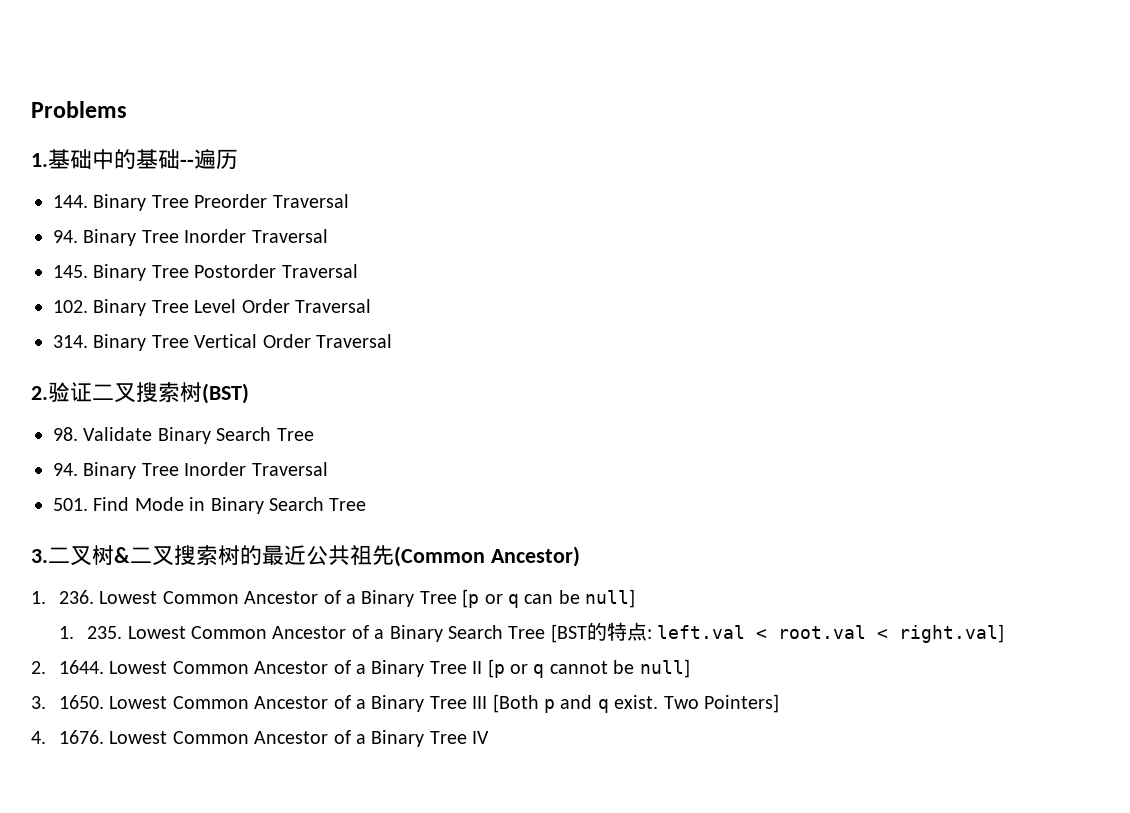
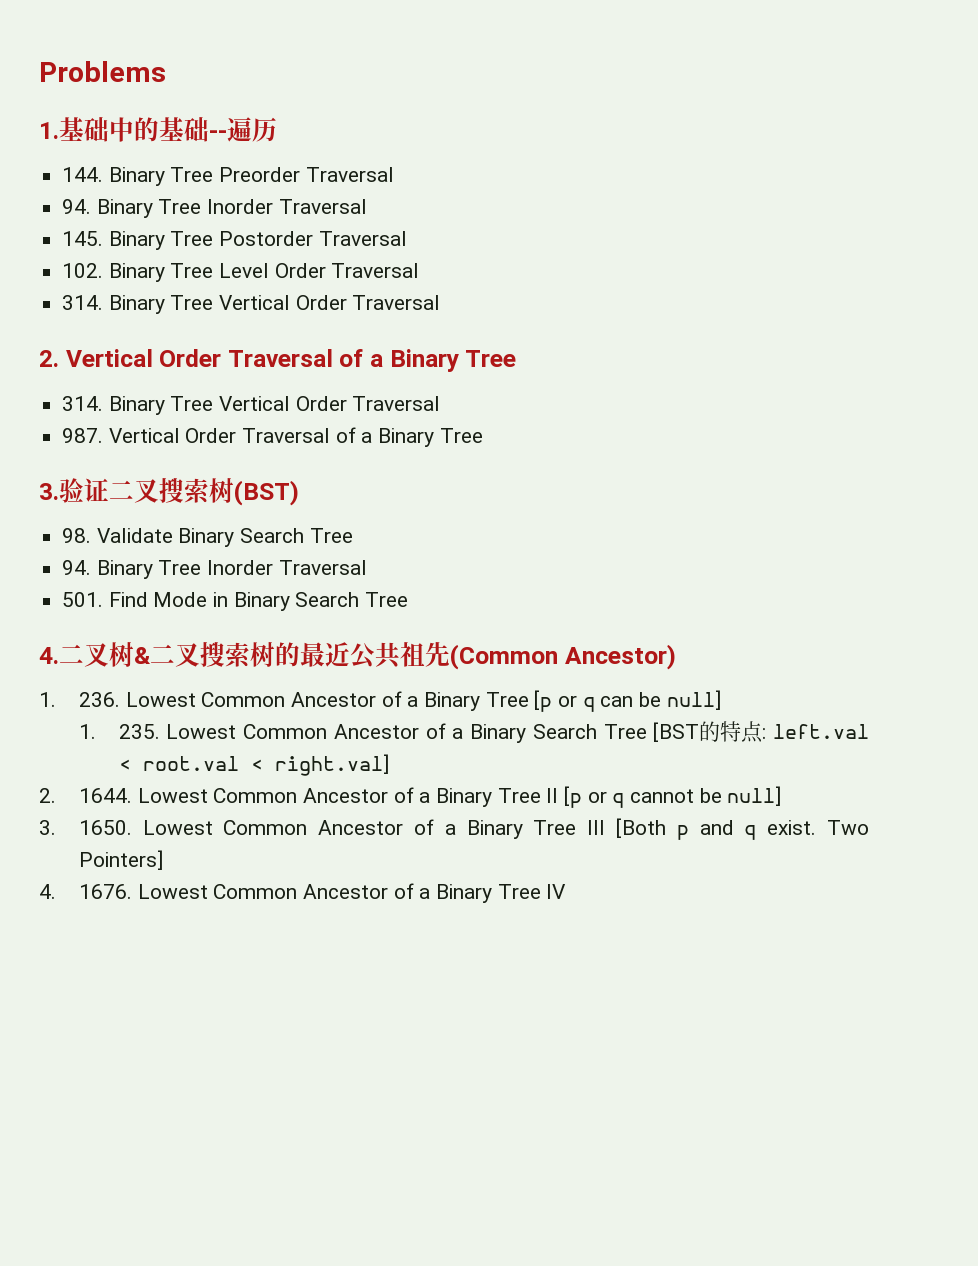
(48, 393) none -> [65,349,517,372] [62,396,441,415] [62,427,483,447] [39,483,59,500] Vertical Order Traversal of a Binary Tree // 314. Binary Tree Vertical Order Traversal // 987. Vertical Order Traversal of a Binary Tree // 3.
[31,549,48,563] 3. -> [39,647,59,664] 4.

